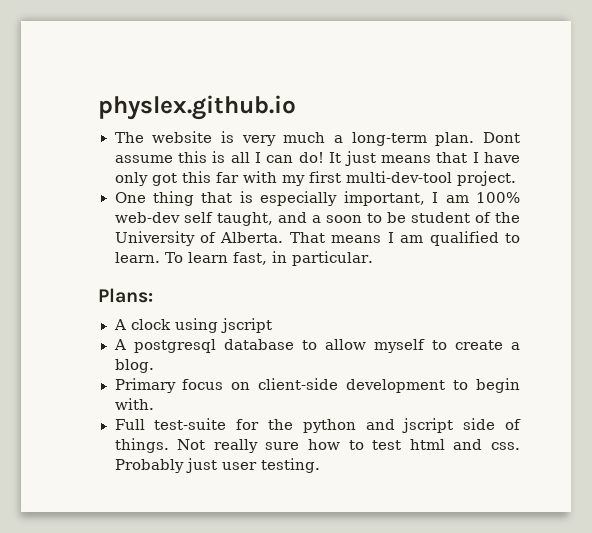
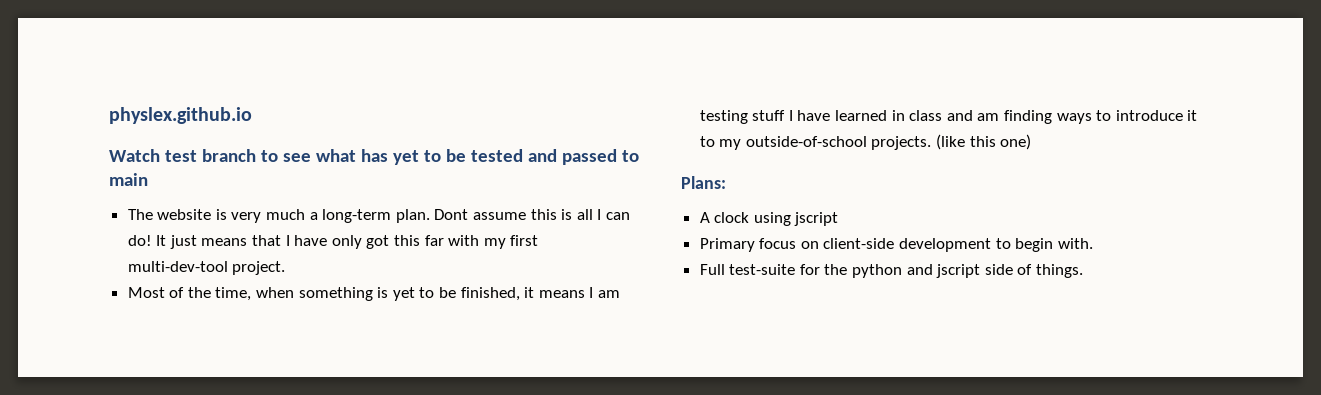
(296, 107) none -> [109,149,639,165] [109,173,148,186] // Watch test branch to see what has yet to be tested and passed to main
[114,191,520,206] [114,212,520,226] [114,231,520,246] [114,251,374,266] One thing that is especially important, I am 100% web-dev self taught, and a soon to be student of the University of Alberta. That means I am qualified to learn. To learn fast, in particular. -> [127,287,620,301] [699,110,1198,124] [699,134,1032,150] Most of the time, when something is yet to be finished, it means I am testing stuff I have learned in class and am finding ways to introduce it to my outside-of-school projects. (like this one)
[113,339,520,353] [114,359,154,373] // A postgresql database to allow myself to create a blog. -> (839, 219) none
[177,439,520,453] [114,458,320,473] Not really sure how to test html and css. Probably just user testing. -> (1084, 271) none

